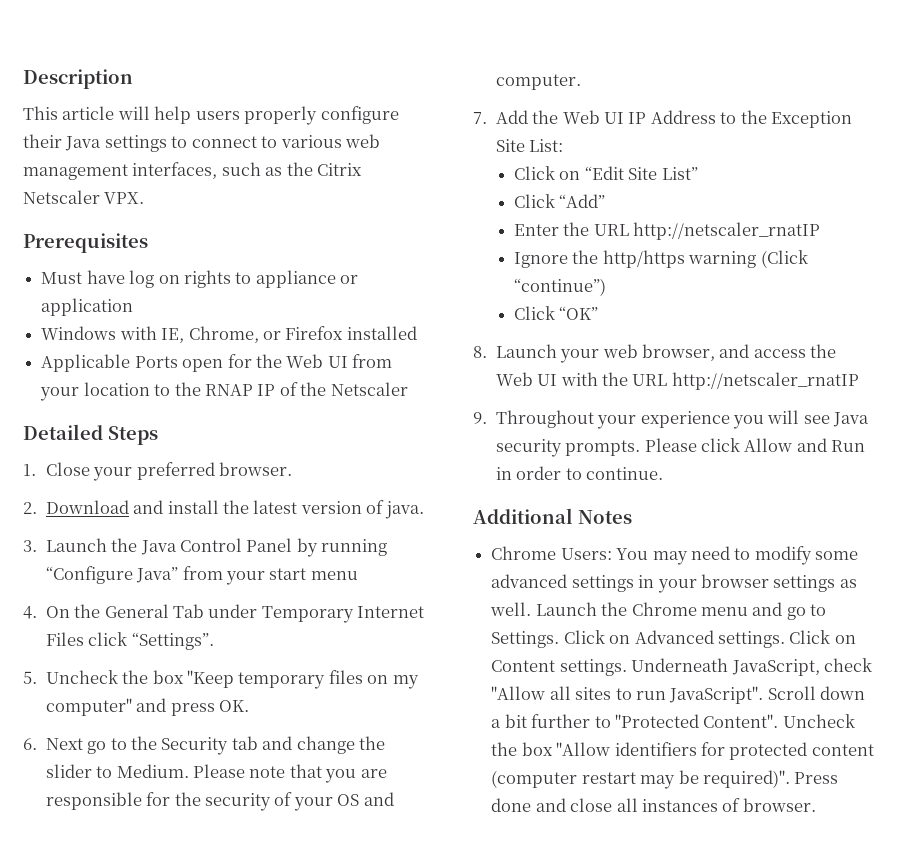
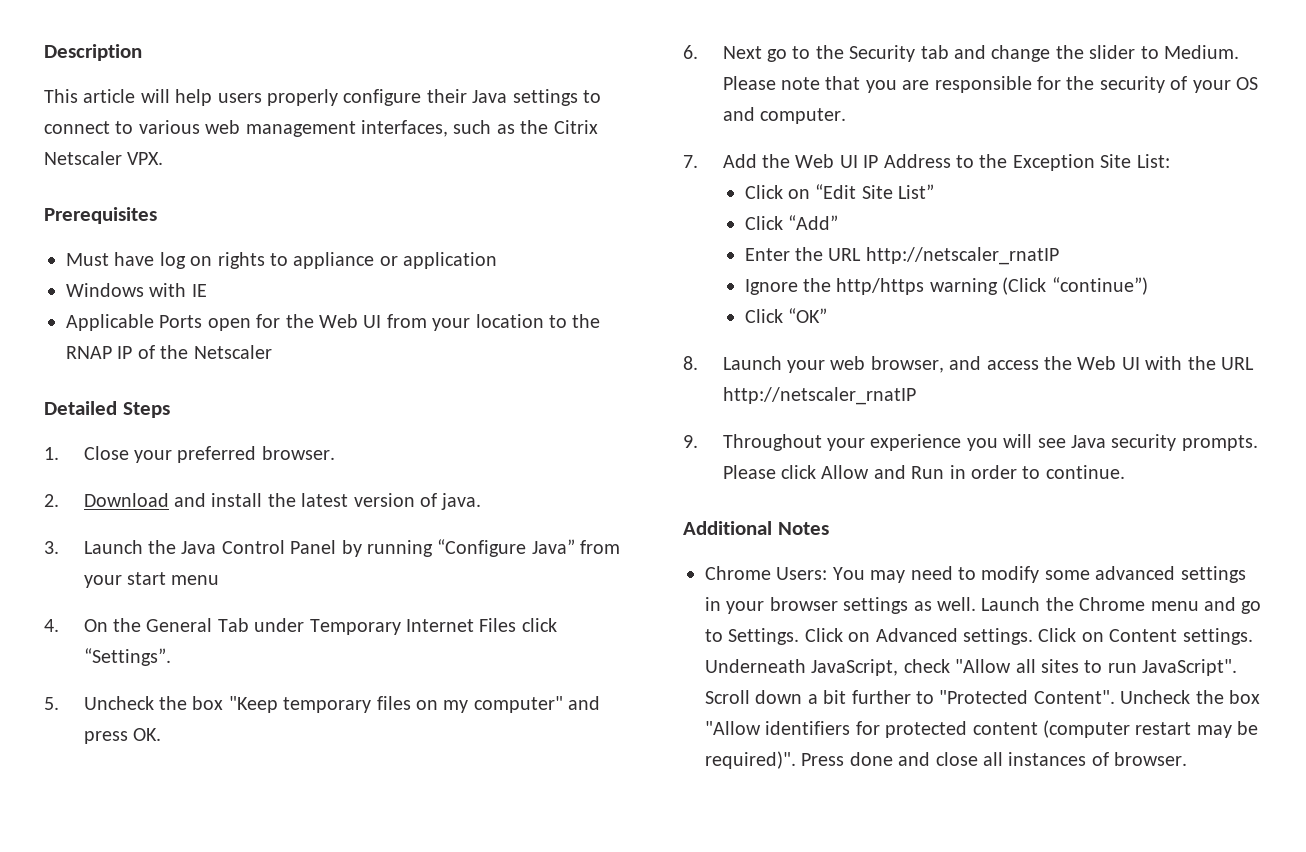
[161,326,417,343] IE, Chrome, or Firefox installed -> [191,284,207,297] IE

